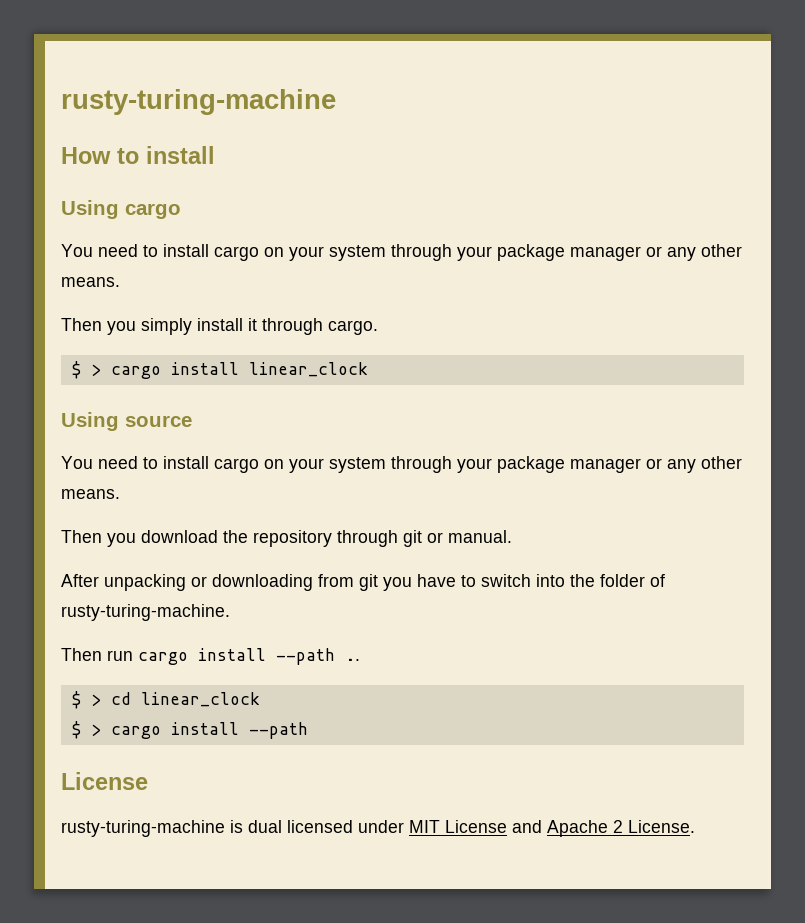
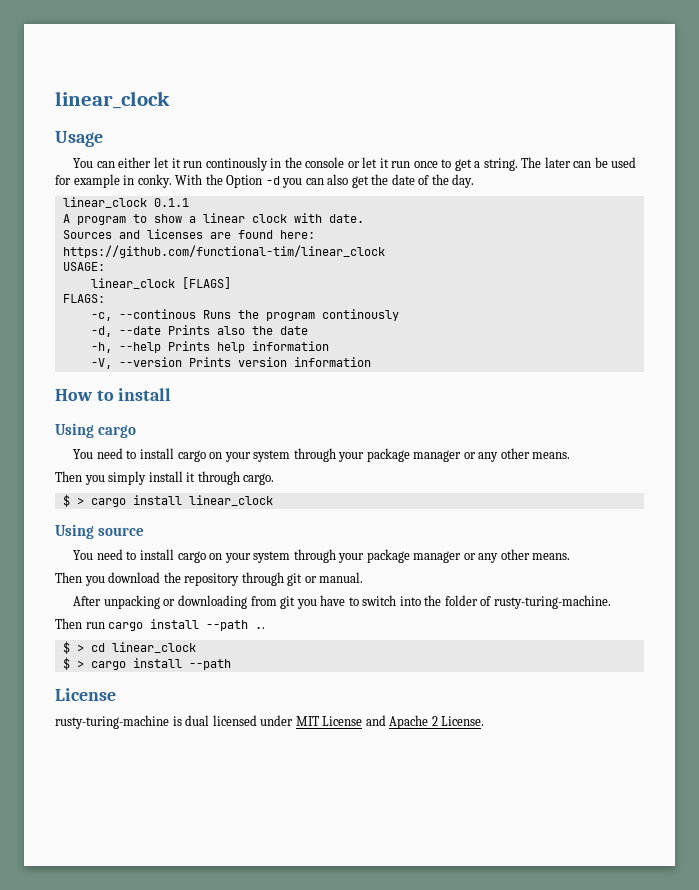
[61,89,336,115] rusty-turing-machine -> [55,91,170,109] [55,131,103,147] [73,157,637,171] [55,174,475,188] [62,197,189,208] [62,213,364,225] [62,229,315,239] [62,245,385,258] [62,262,105,271] [90,277,231,289] [62,294,105,303] [90,309,399,321] [90,325,308,337] [90,341,329,353] [90,357,371,369] linear_clock // Usage // You can either let it run continously in the console or let it run once to get a string. The later can be used for example in conky. With the Option -d you can also get the date of the day. // linear_clock 0.1.1 // A program to show a linear clock with date. // Sources and licenses are found here: https://github.com/functional-tim/linear_clock // USAGE: // linear_clock [FLAGS] // FLAGS: // -c, --continous Runs the program continously // -d, --date Prints also the date // -h, --help Prints help information // -V, --version Prints version information

